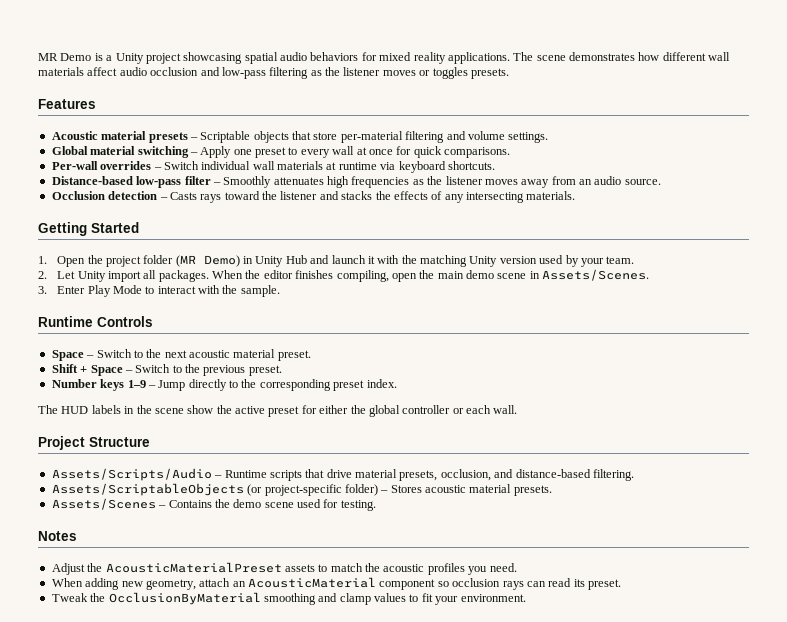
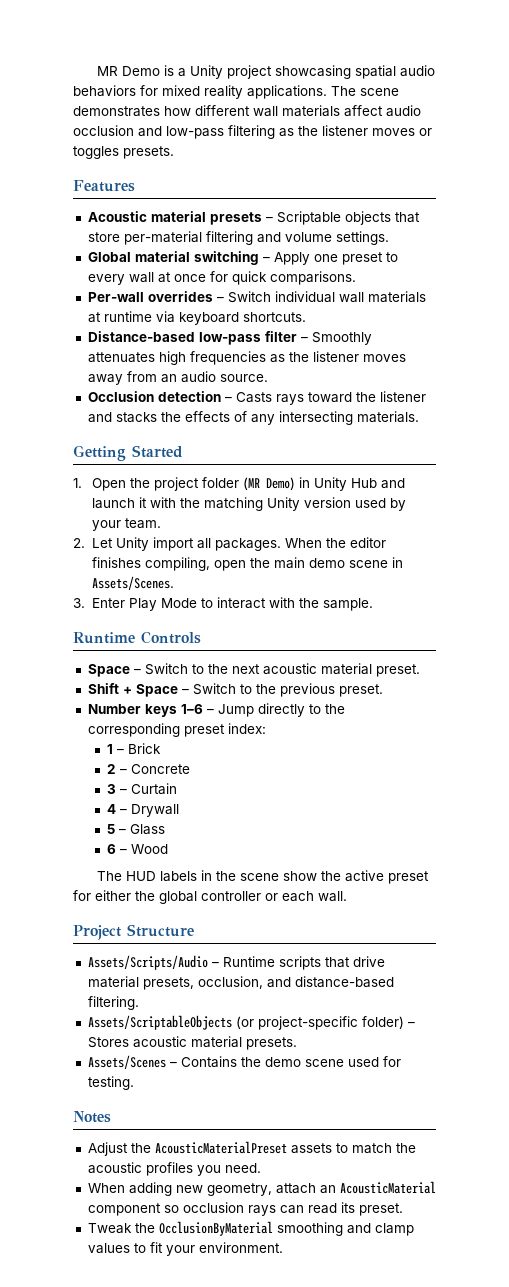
[127,380,146,388] 1–9 -> [180,704,203,714] 1–6
[366,379,397,388] index. -> [227,723,266,734] [106,743,161,754] [106,764,190,774] [106,783,177,795] [106,804,179,817] [106,824,165,835] [106,844,168,854] index: // 1 – Brick // 2 – Concrete // 3 – Curtain // 4 – Drywall // 5 – Glass // 6 – Wood

